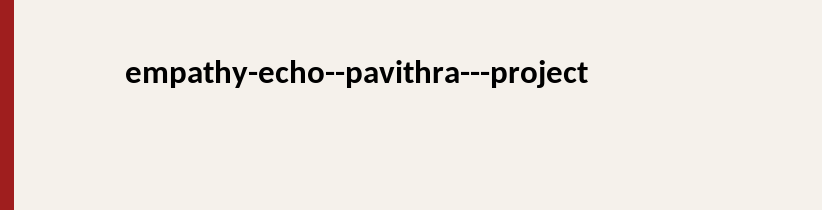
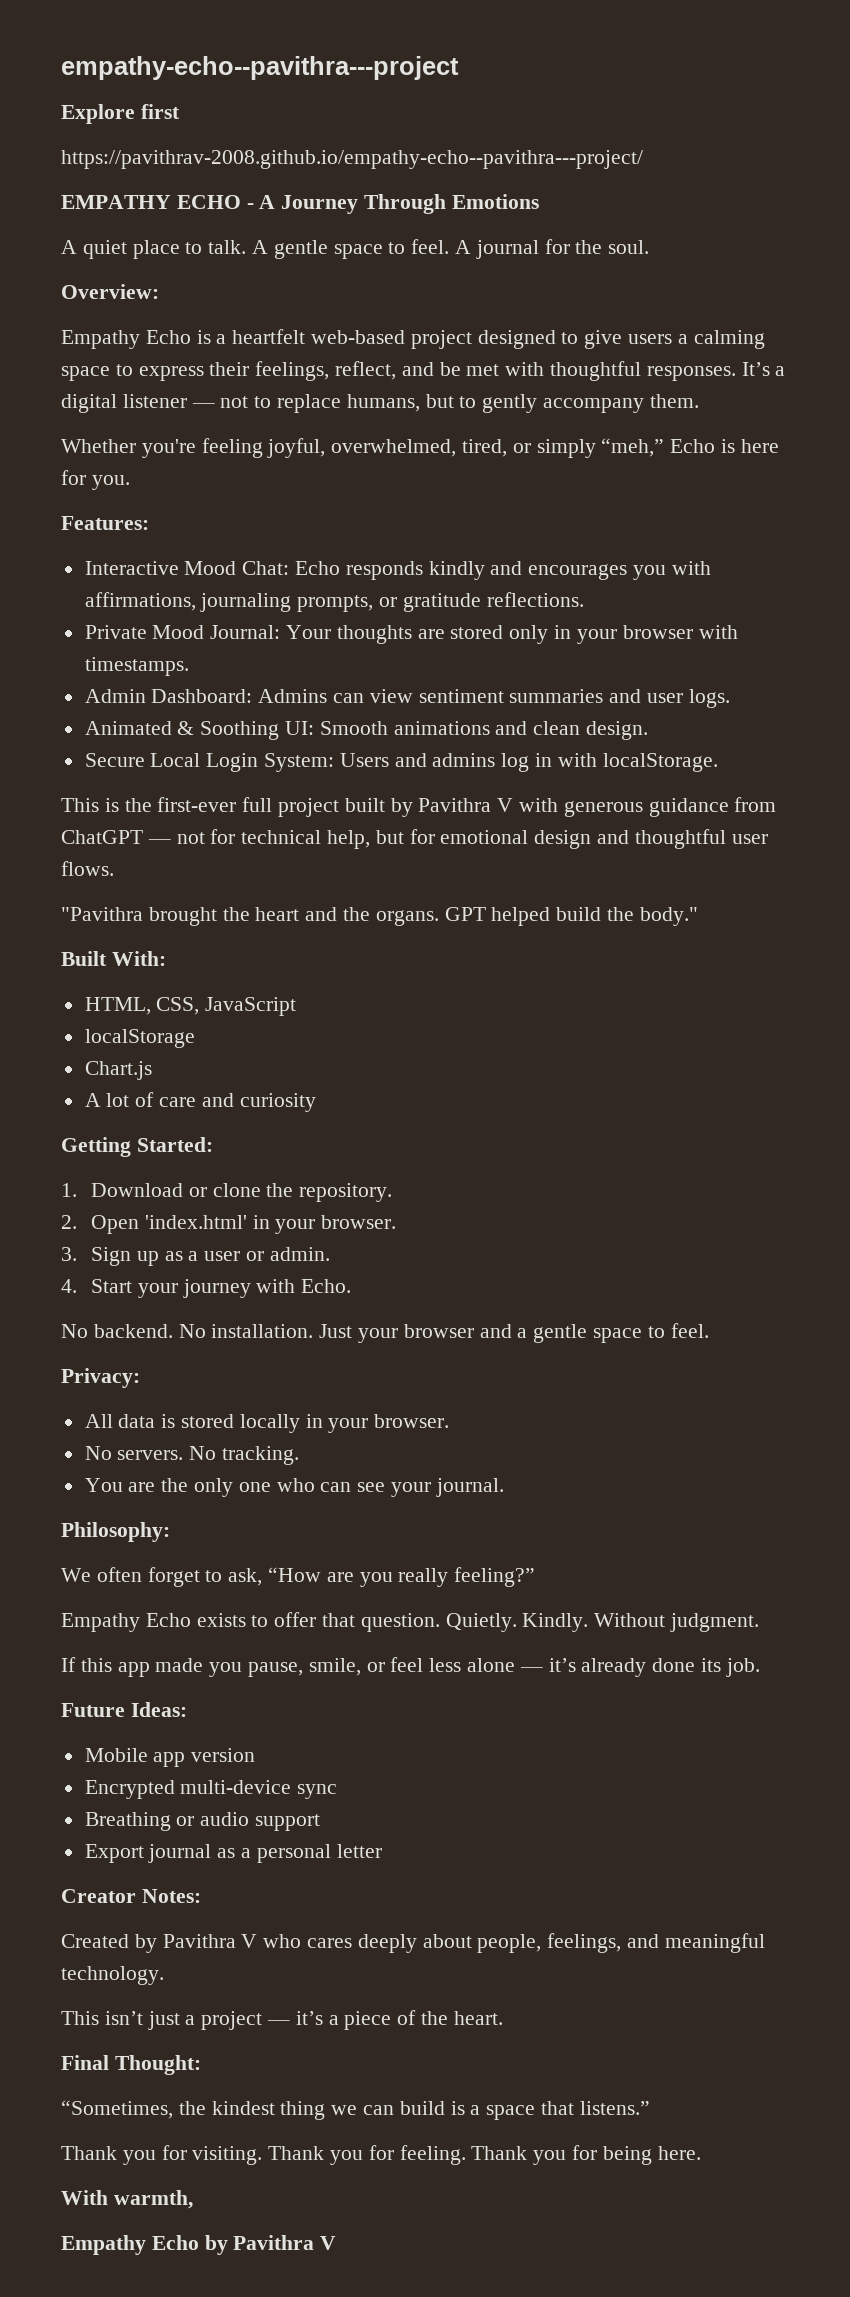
(588, 74) none -> [61,104,180,124] [61,150,643,169] [61,194,539,214] [61,239,650,259] [61,284,159,299] [61,329,765,349] [61,361,786,381] [61,394,699,413] [61,438,779,458] [61,470,130,490] [61,516,149,530] [84,561,711,580] [84,592,584,612] [84,625,738,644] [84,657,189,676] [84,689,730,708] [84,721,649,740] [84,753,718,772] [61,797,777,817] [61,829,768,849] [61,861,114,876] [61,907,698,926] [61,951,166,966] [84,997,297,1016] [84,1029,195,1048] [84,1061,152,1080] [84,1092,316,1112] [61,1137,213,1157] [61,1183,393,1202] [61,1215,397,1234] [61,1247,330,1266] [61,1279,352,1298] [61,1323,709,1343] [61,1368,140,1388] [84,1414,450,1433] [84,1446,300,1465] [84,1478,504,1497] [61,1522,170,1542] [61,1567,536,1587] [61,1612,760,1632] [61,1657,760,1677] [61,1702,187,1717] [84,1748,256,1767] [84,1780,338,1799] [84,1812,321,1831] [84,1844,382,1863] [61,1889,201,1903] [61,1933,765,1953] [61,1966,164,1985] [61,2010,503,2030] [61,2055,201,2075] [61,2100,650,2120] [61,2145,701,2165] [61,2190,193,2209] [61,2235,337,2255] // Explore first // https://pavithrav-2008.github.io/empathy-echo--pavithra---project/ // EMPATHY ECHO - A Journey Through Emotions // A quiet place to talk. A gentle space to feel. A journal for the soul. // Overview: // Empathy Echo is a heartfelt web-based project designed to give users a calming space to express their feelings, reflect, and be met with thoughtful responses. It’s a digital listener — not to replace humans, but to gently accompany them. // Whether you're feeling joyful, overwhelmed, tired, or simply “meh,” Echo is here for you. // Features: // Interactive Mood Chat: Echo responds kindly and encourages you with affirmations, journaling prompts, or gratitude reflections. // Private Mood Journal: Your thoughts are stored only in your browser with timestamps. // Admin Dashboard: Admins can view sentiment summaries and user logs. // Animated & Soothing UI: Smooth animations and clean design. // Secure Local Login System: Users and admins log in with localStorage. // This is the first-ever full project built by Pavithra V with generous guidance from ChatGPT — not for technical help, but for emotional design and thoughtful user flows. // "Pavithra brought the heart and the organs. GPT helped build the body." // Built With: // HTML, CSS, JavaScript // localStorage // Chart.js // A lot of care and curiosity // Getting Started: // 1. Download or clone the repository. // 2. Open 'index.html' in your browser. // 3. Sign up as a user or admin. // 4. Start your journey with Echo. // No backend. No installation. Just your browser and a gentle space to feel. // Privacy: // All data is stored locally in your browser. // No servers. No tracking. // You are the only one who can see your journal. // Philosophy: // We often forget to ask, “How are you really feeling?” // Empathy Echo exists to offer that question. Quietly. Kindly. Without judgment. // If this app made you pause, smile, or feel less alone — it’s already done its job. // Future Ideas: // Mobile app version // Encrypted multi-device sync // Breathing or audio support // Export journal as a personal letter // Creator Notes: // Created by Pavithra V who cares deeply about people, feelings, and meaningful technology. // This isn’t just a project — it’s a piece of the heart. // Final Thought: // “Sometimes, the kindest thing we can build is a space that listens.” // Thank you for visiting. Thank you for feeling. Thank you for being here. // With warmth, // Empathy Echo by Pavithra V

